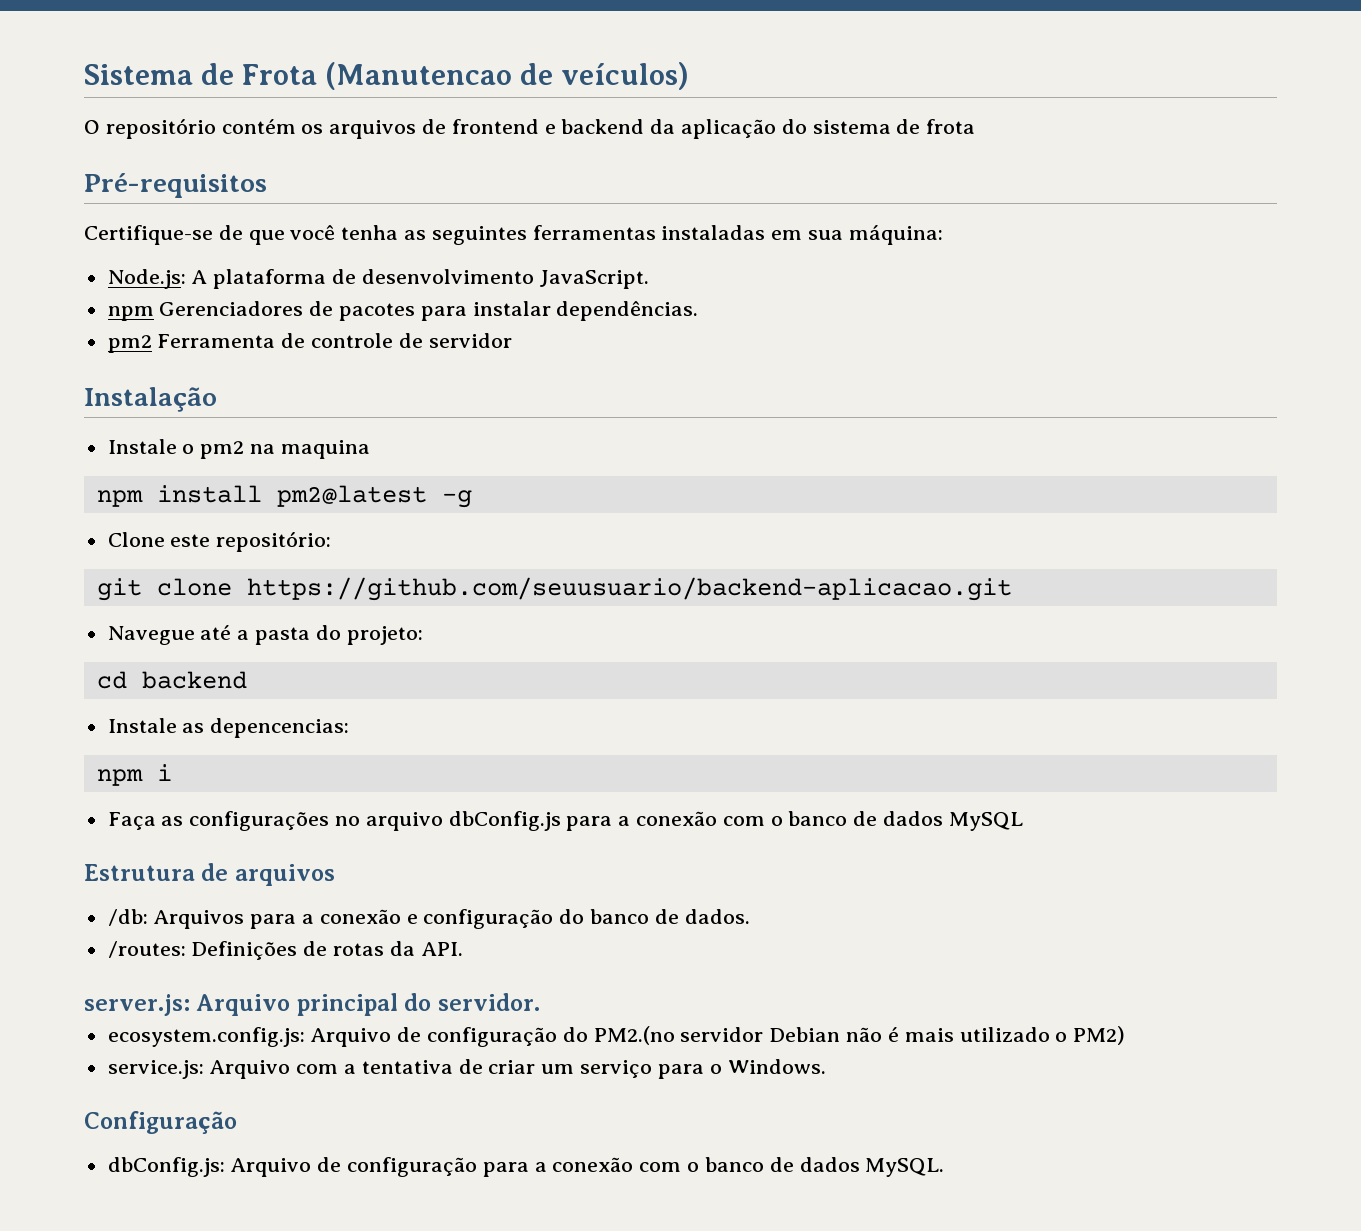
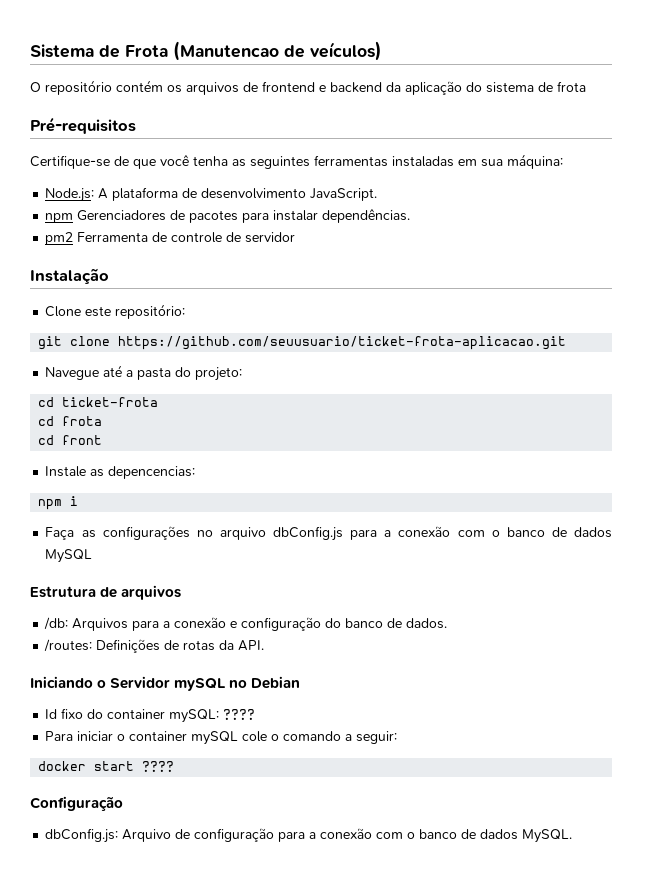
[107,439,370,459] [96,485,472,508] // Instale o pm2 na maquina // npm install pm2@latest -g -> (109, 276) none
[246,577,1012,601] https://github.com/seuusuario/backend-aplicacao.git -> [118,336,567,350] https://github.com/seuusuario/ticket-frota-aplicacao.git
[141,671,247,689] backend -> [62,397,159,407] [38,416,103,426] [38,435,103,445] ticket-frota // cd frota // cd front
[84,993,540,1016] [107,1026,1126,1047] [107,1059,826,1079] server.js: Arquivo principal do servidor. // ecosystem.config.js: Arquivo de configuração do PM2.(no servidor Debian não é mais utilizado o PM2) // service.js: Arquivo com a tentativa de criar um serviço para o Windows. -> [30,676,301,691] [45,708,256,723] [45,731,398,745] [38,761,175,772] Iniciando o Servidor mySQL no Debian // Id fixo do container mySQL: ???? // Para iniciar o container mySQL cole o comando a seguir: // docker start ????

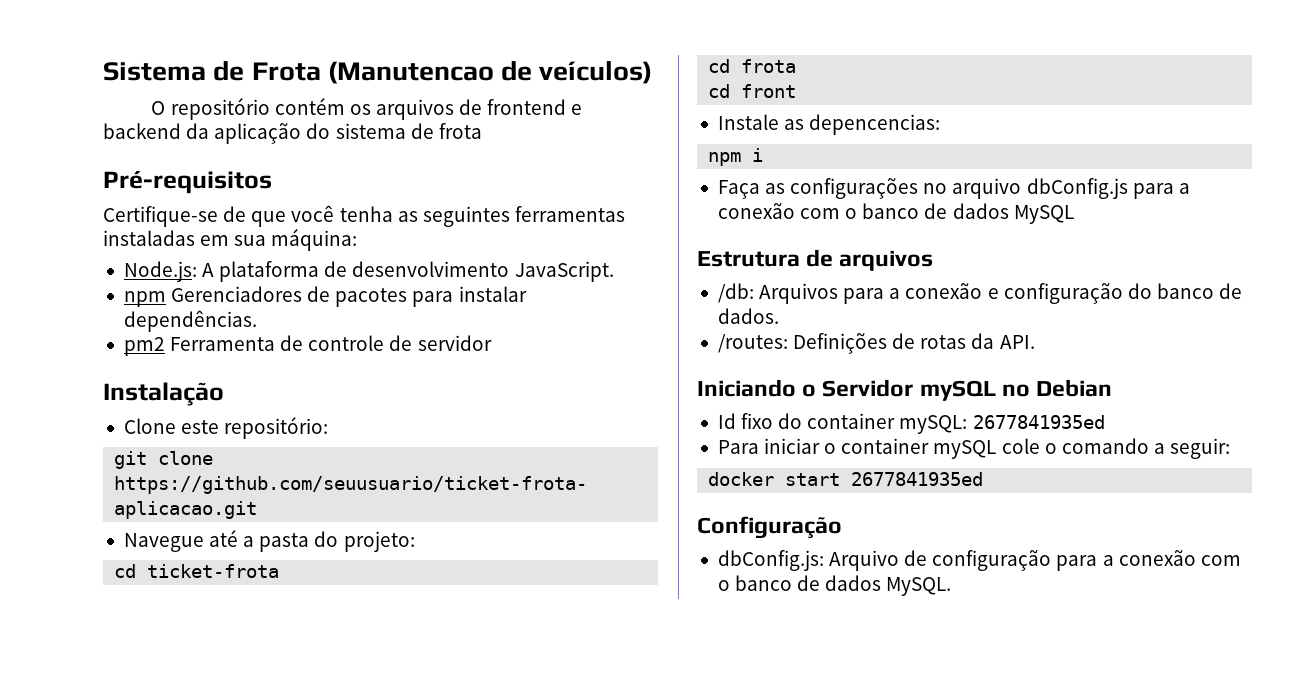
[223,709,256,720] ???? -> [972,415,1105,429] 2677841935ed
[142,761,175,772] ???? -> [851,472,984,486] 2677841935ed

